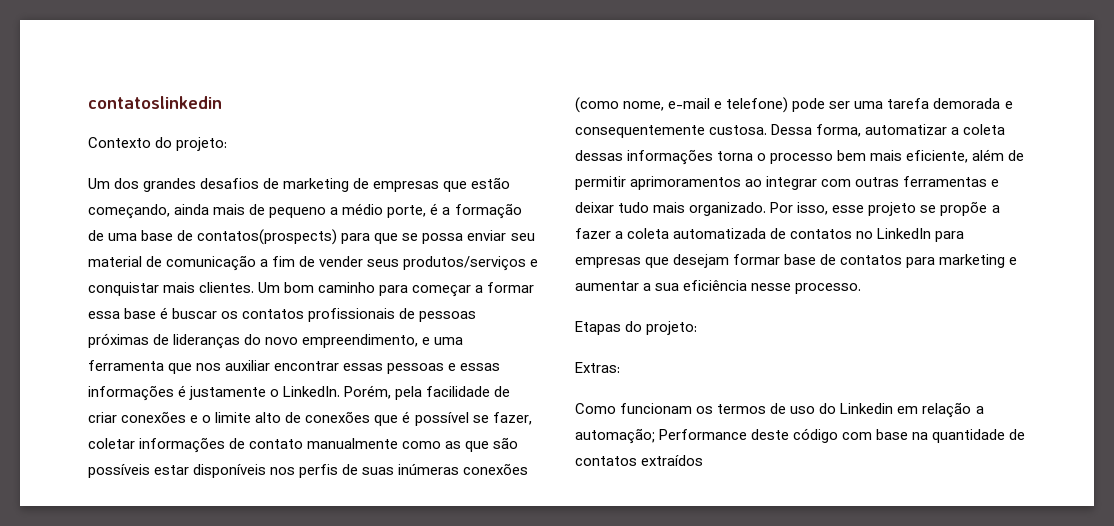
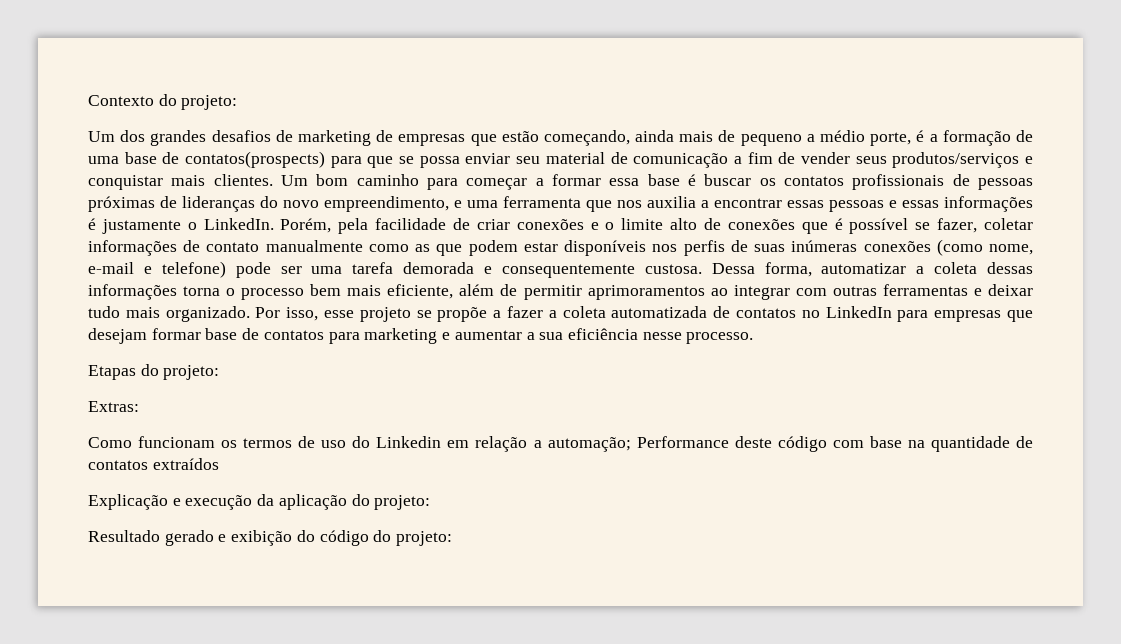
[88,96,222,109] contatoslinkedin // -> (88, 100) none
[225,360,271,371] auxiliar -> [647,196,709,208] auxilia a
[493,437,519,449] [88,464,150,478] são possíveis -> [468,240,518,256] podem
(704, 460) none -> [88,494,431,510] [88,530,453,546] // Explicação e execução da aplicação do projeto: // Resultado gerado e exibição do código do projeto:

